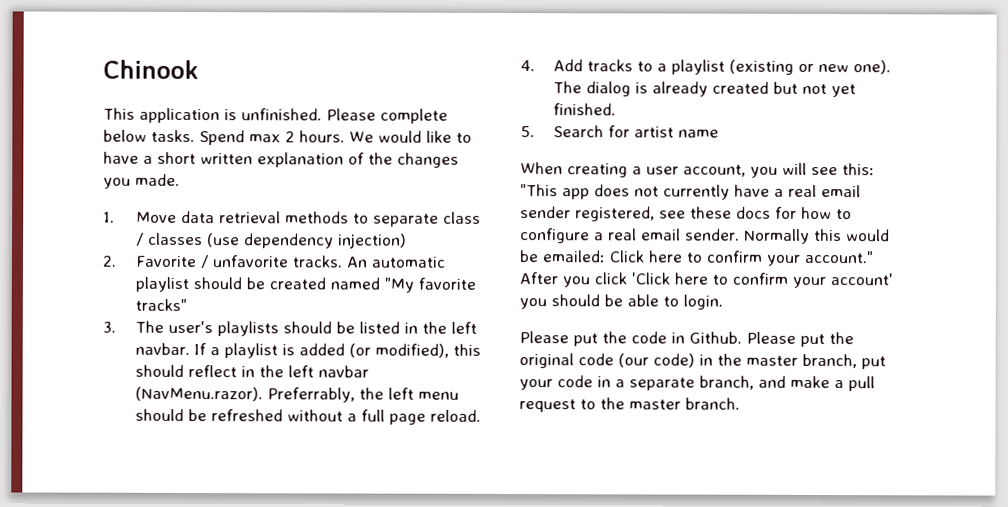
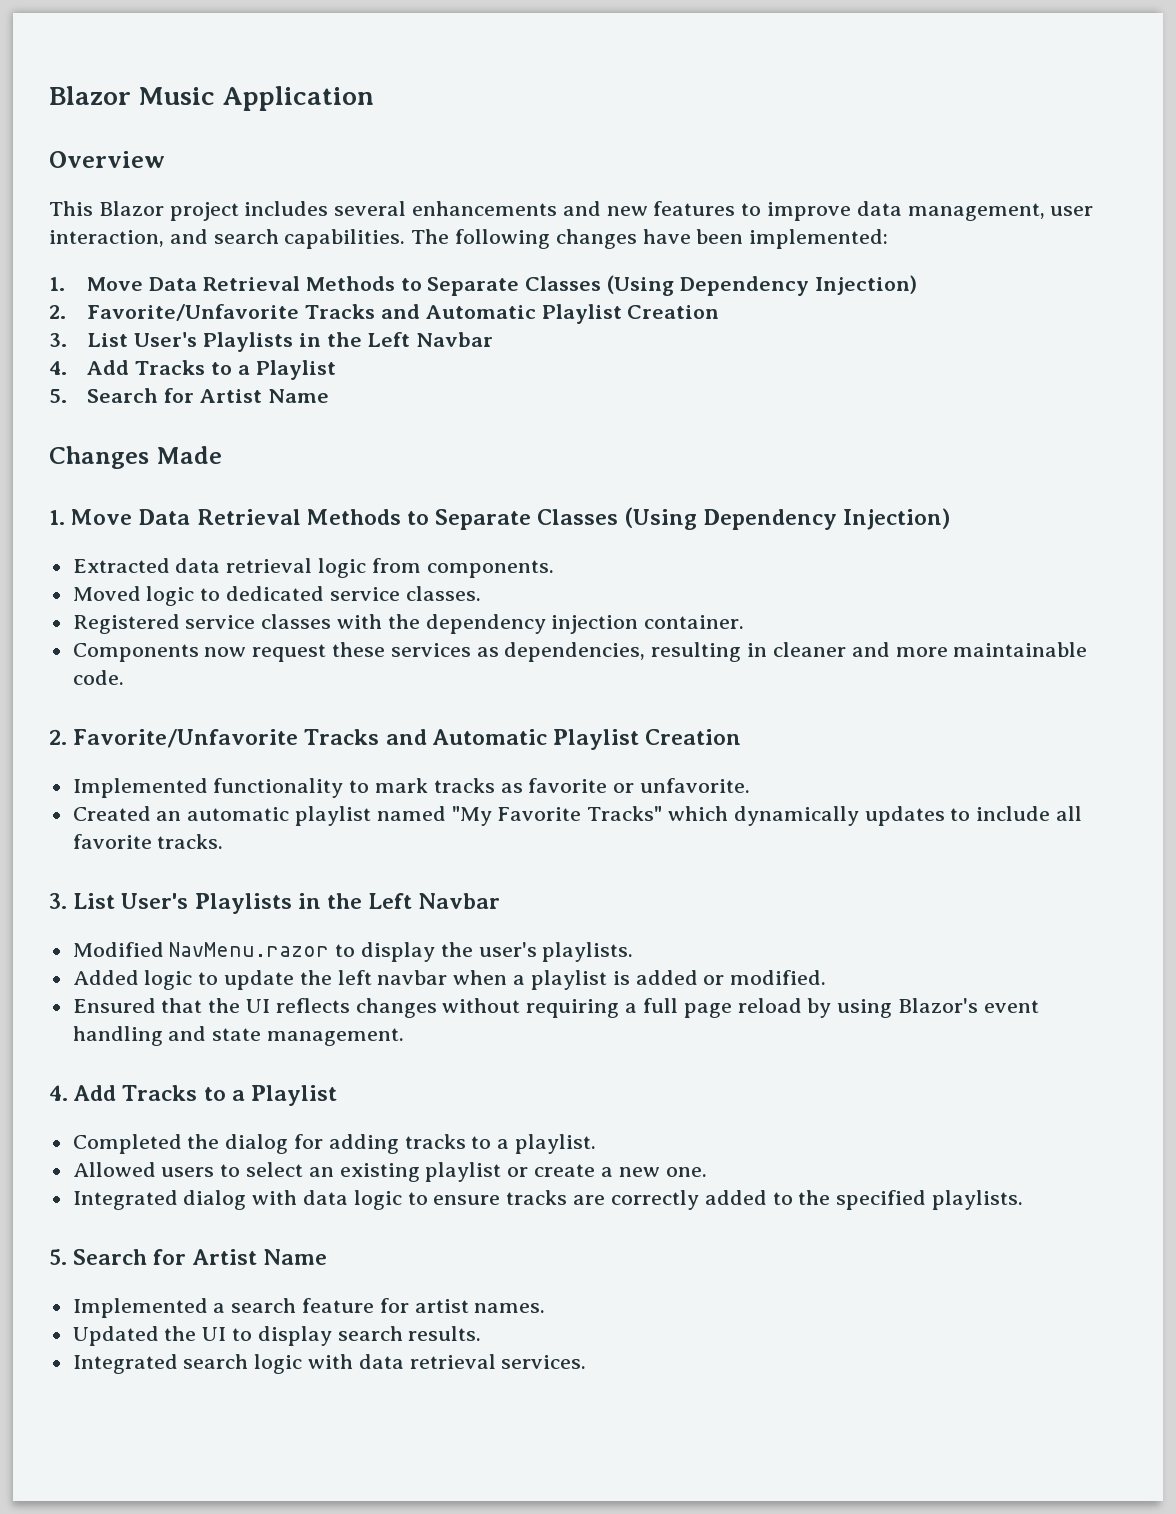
[103,59,199,80] [103,107,448,124] [103,129,472,146] [103,151,459,168] [103,173,180,189] [103,210,481,227] [135,232,407,249] [102,255,445,269] [134,276,476,293] [134,298,187,312] [102,320,477,337] [134,342,481,359] [134,364,369,378] [134,386,459,403] [134,408,481,425] [520,59,891,75] [552,81,856,98] [552,103,616,116] [520,125,719,138] [520,162,875,178] [520,184,861,200] [520,206,852,222] [520,228,890,244] [519,250,874,266] [519,272,893,289] [519,294,723,310] [519,331,854,348] [519,353,886,370] [519,375,875,392] [519,397,740,413] Chinook // This application is unfinished. Please complete below tasks. Spend max 2 hours. We would like to have a short written explanation of the changes you made. // 1. Move data retrieval methods to separate class / classes (use dependency injection) // 2. Favorite / unfavorite tracks. An automatic playlist should be created named "My favorite tracks" // 3. The user's playlists should be listed in the left navbar. If a playlist is added (or modified), this should reflect in the left navbar (NavMenu.razor). Preferrably, the left menu should be refreshed without a full page reload. // 4. Add tracks to a playlist (existing or new one). The dialog is already created but not yet finished. // 5. Search for artist name // When creating a user account, you will see this: "This app does not currently have a real email sender registered, see these docs for how to configure a real email sender. Normally this would be emailed: Click here to confirm your account." After you click 'Click here to confirm your account' you should be able to login. // Please put the code in Github. Please put the original code (our code) in the master branch, put your code in a separate branch, and make a pull request to the master branch. -> [49,86,374,111] [49,151,165,168] [49,201,1094,221] [49,229,889,249] [49,275,917,296] [49,304,720,324] [49,332,494,352] [49,360,336,380] [49,388,329,403] [49,446,222,469] [49,507,951,530] [72,558,554,578] [72,586,481,606] [72,614,745,634] [72,642,1088,662] [72,670,124,685] [49,729,742,750] [72,778,751,798] [72,806,1083,826] [72,834,224,849] [49,893,501,914] [72,942,634,962] [72,970,827,990] [72,998,1039,1018] [72,1026,405,1046] [49,1085,338,1106] [72,1134,597,1154] [72,1162,707,1182] [72,1190,1023,1210] [49,1249,327,1265] [72,1298,546,1318] [72,1326,482,1346] [72,1354,587,1374] Blazor Music Application // Overview // This Blazor project includes several enhancements and new features to improve data management, user interaction, and search capabilities. The following changes have been implemented: // 1. Move Data Retrieval Methods to Separate Classes (Using Dependency Injection) // 2. Favorite/Unfavorite Tracks and Automatic Playlist Creation // 3. List User's Playlists in the Left Navbar // 4. Add Tracks to a Playlist // 5. Search for Artist Name // Changes Made // 1. Move Data Retrieval Methods to Separate Classes (Using Dependency Injection) // Extracted data retrieval logic from components. // Moved logic to dedicated service classes. // Registered service classes with the dependency injection container. // Components now request these services as dependencies, resulting in cleaner and more maintainable code. // 2. Favorite/Unfavorite Tracks and Automatic Playlist Creation // Implemented functionality to mark tracks as favorite or unfavorite. // Created an automatic playlist named "My Favorite Tracks" which dynamically updates to include all favorite tracks. // 3. List User's Playlists in the Left Navbar // Modified NavMenu.razor to display the user's playlists. // Added logic to update the left navbar when a playlist is added or modified. // Ensured that the UI reflects changes without requiring a full page reload by using Blazor's event handling and state management. // 4. Add Tracks to a Playlist // Completed the dialog for adding tracks to a playlist. // Allowed users to select an existing playlist or create a new one. // Integrated dialog with data logic to ensure tracks are correctly added to the specified playlists. // 5. Search for Artist Name // Implemented a search feature for artist names. // Updated the UI to display search results. // Integrated search logic with data retrieval services.

